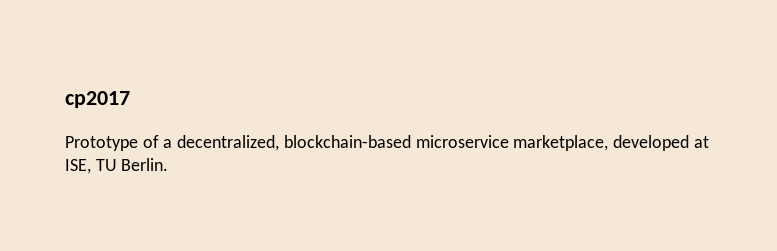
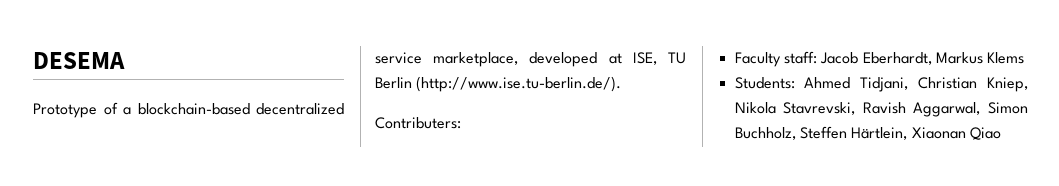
[65,91,130,108] cp2017 -> [33,52,125,69] DESEMA
[177,135,509,151] decentralized, blockchain-based microservice -> [137,103,344,115] [375,52,422,64] blockchain-based decentralized service
[121,158,169,171] Berlin. -> [375,76,622,92] [375,117,461,129] [734,51,1025,67] [734,77,1028,92] [734,102,1028,117] [734,126,1001,140] Berlin (http://www.ise.tu-berlin.de/). // Contributers: // Faculty staff: Jacob Eberhardt, Markus Klems // Students: Ahmed Tidjani, Christian Kniep, Nikola Stavrevski, Ravish Aggarwal, Simon Buchholz, Steffen Härtlein, Xiaonan Qiao

